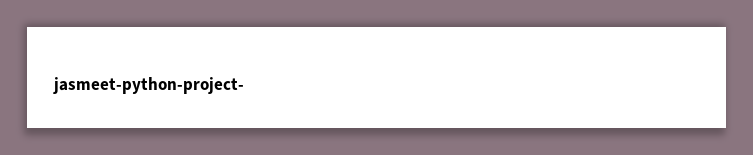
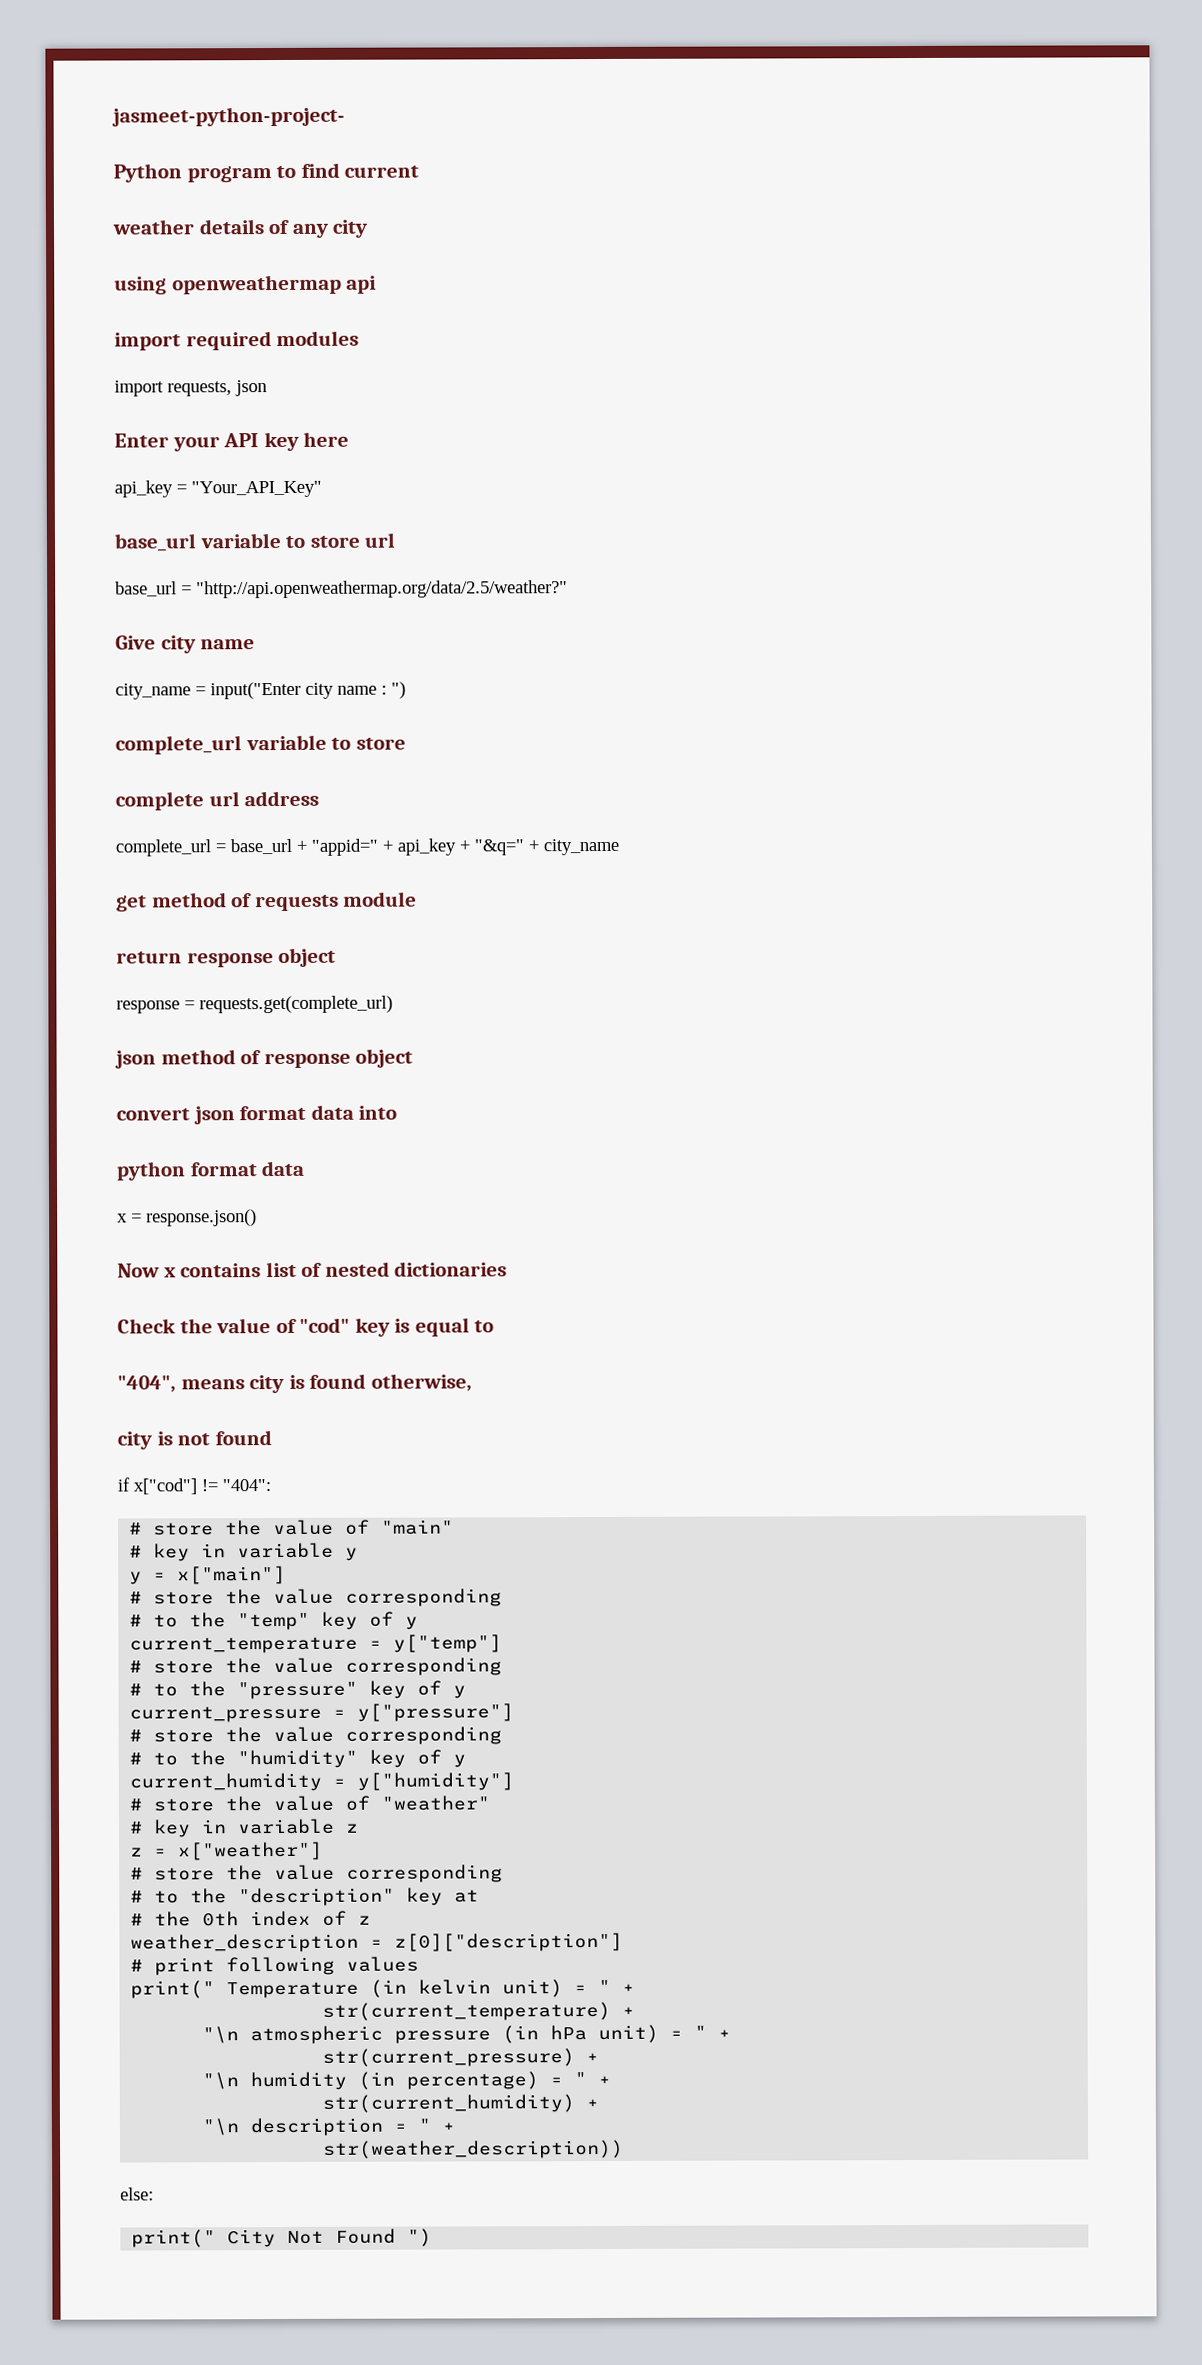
(244, 85) none -> [113,162,420,183] [112,219,369,238] [114,274,378,295] [114,330,360,351] [114,380,267,397] [114,431,350,452] [114,480,322,498] [114,532,397,552] [115,580,568,599] [115,635,256,654] [115,681,406,700] [115,734,406,755] [115,790,320,811] [115,838,619,857] [116,891,418,912] [116,947,337,968] [116,995,393,1014] [114,1048,414,1069] [116,1104,398,1125] [116,1160,305,1181] [117,1209,257,1227] [117,1261,508,1278] [117,1317,495,1337] [117,1373,472,1394] [117,1430,272,1450] [117,1477,271,1495] [129,1519,455,1536] [129,1542,359,1562] [129,1565,287,1585] [129,1588,503,1607] [129,1611,419,1631] [129,1634,503,1654] [129,1657,503,1676] [129,1680,467,1700] [129,1703,515,1723] [129,1726,503,1745] [129,1749,467,1769] [129,1772,515,1792] [129,1795,491,1812] [130,1818,360,1838] [130,1841,324,1861] [130,1864,504,1883] [130,1887,480,1907] [130,1910,372,1927] [130,1932,624,1953] [130,1956,420,1976] [130,1979,636,1999] [322,2001,636,2021] [202,2024,732,2045] [322,2048,600,2067] [202,2071,612,2091] [322,2094,600,2113] [202,2117,456,2137] [323,2139,625,2159] [120,2187,154,2201] [131,2228,433,2248] // Python program to find current // weather details of any city // using openweathermap api // import required modules // import requests, json // Enter your API key here // api_key = "Your_API_Key" // base_url variable to store url // base_url = "http://api.openweathermap.org/data/2.5/weather?" // Give city name // city_name = input("Enter city name : ") // complete_url variable to store // complete url address // complete_url = base_url + "appid=" + api_key + "&q=" + city_name // get method of requests module // return response object // response = requests.get(complete_url) // json method of response object // convert json format data into // python format data // x = response.json() // Now x contains list of nested dictionaries // Check the value of "cod" key is equal to // "404", means city is found otherwise, // city is not found // if x["cod"] != "404": // # store the value of "main" // # key in variable y // y = x["main"] // # store the value corresponding // # to the "temp" key of y // current_temperature = y["temp"] // # store the value corresponding // # to the "pressure" key of y // current_pressure = y["pressure"] // # store the value corresponding // # to the "humidity" key of y // current_humidity = y["humidity"] // # store the value of "weather" // # key in variable z // z = x["weather"] // # store the value corresponding // # to the "description" key at // # the 0th index of z // weather_description = z[0]["description"] // # print following values // print(" Temperature (in kelvin unit) = " + // str(current_temperature) + // "\n atmospheric pressure (in hPa unit) = " + // str(current_pressure) + // "\n humidity (in percentage) = " + // str(current_humidity) + // "\n description = " + // str(weather_description)) // else: // print(" City Not Found ")

